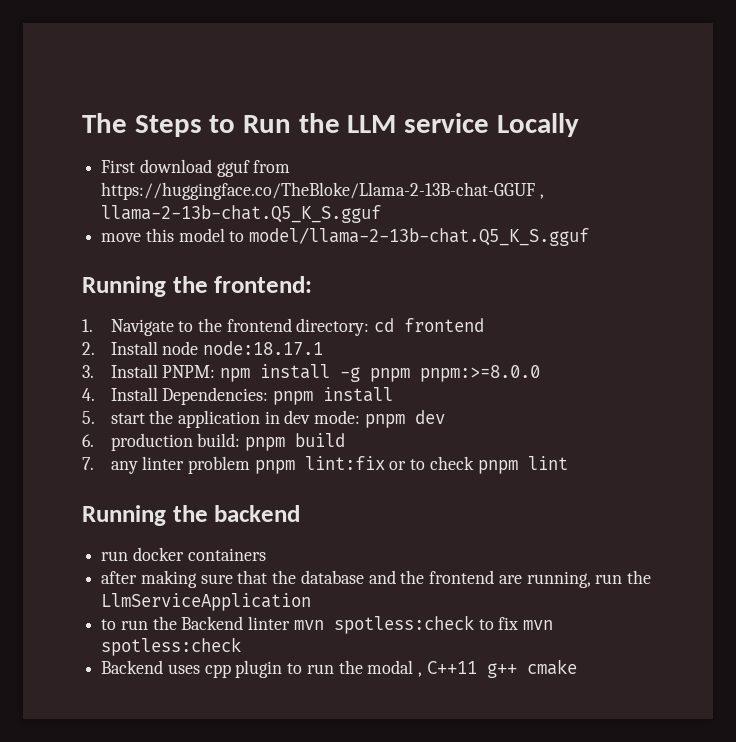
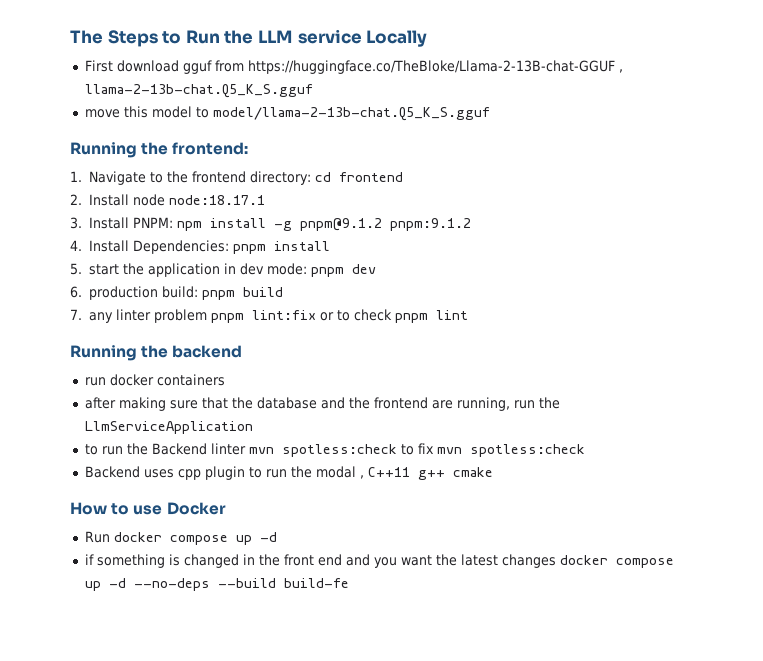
[370,365,541,382] pnpm pnpm:>=8.0.0 -> [300,218,472,231] pnpm@9.1.2 pnpm:9.1.2
(577, 667) none -> [70,502,226,515] [84,531,277,545] [84,554,674,568] [84,578,349,591] // How to use Docker // Run docker compose up -d // if something is changed in the front end and you want the latest changes docker compose up -d --no-deps --build build-fe

